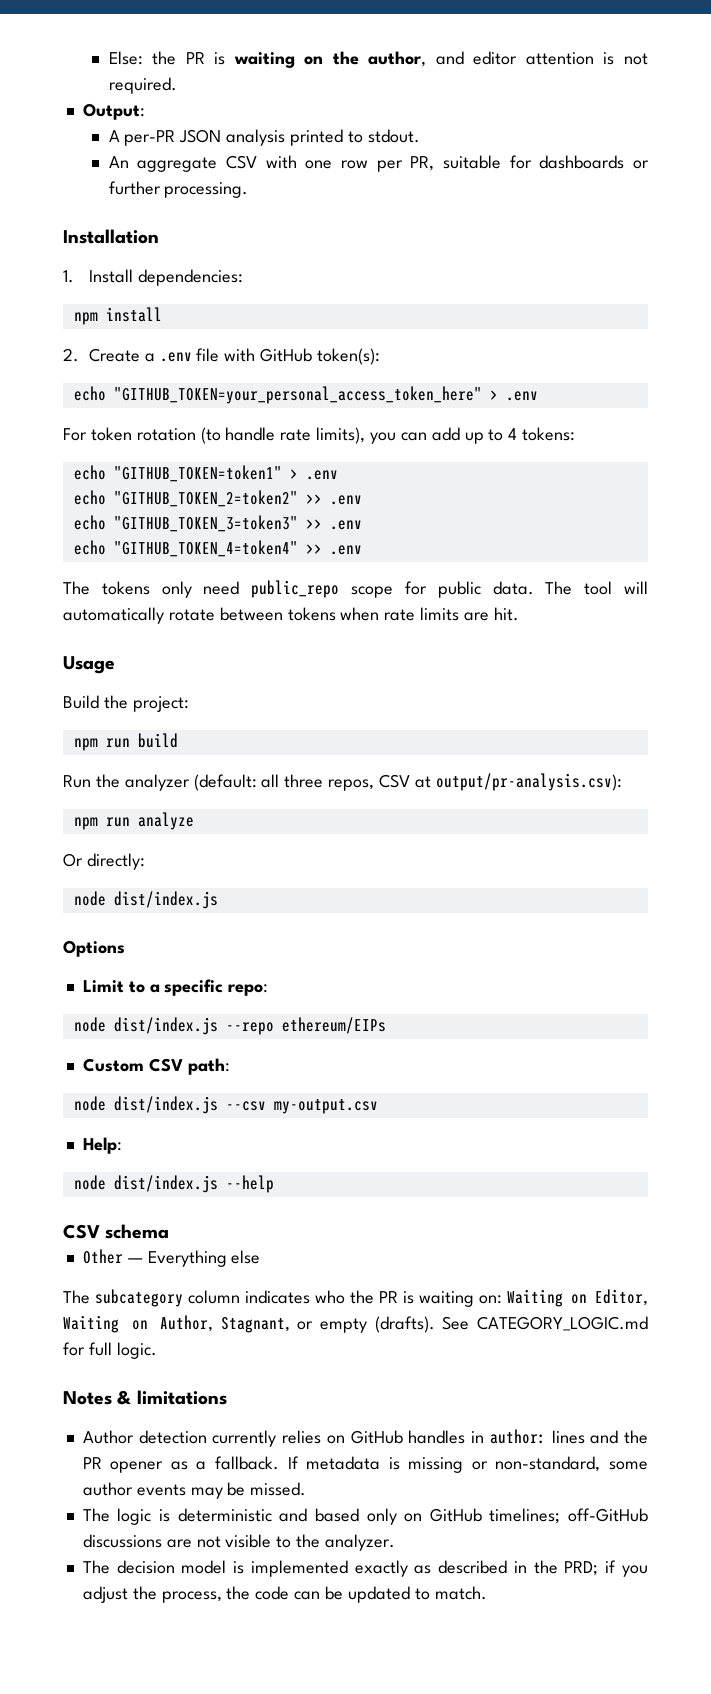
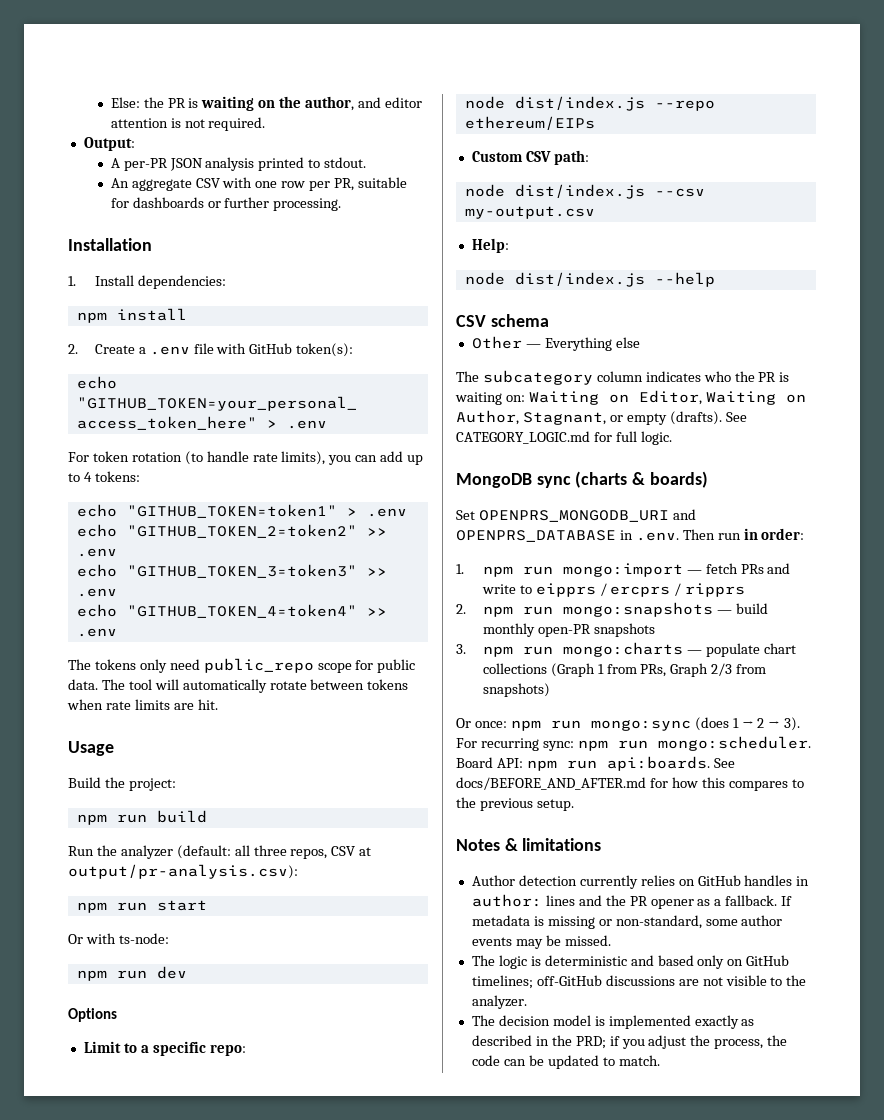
[137,812,194,830] [63,853,145,870] [73,891,218,909] analyze // Or directly: // node dist/index.js -> [156,900,207,911] [68,933,169,944] [76,966,187,981] start // Or with ts-node: // npm run dev
(157, 1350) none -> [456,471,708,488] [456,509,696,522] [456,528,805,542] [456,563,791,577] [481,583,746,597] [456,602,768,617] [482,623,655,637] [456,642,796,657] [482,663,767,677] [482,683,550,697] [456,717,801,731] [456,736,811,751] [456,756,735,771] [456,777,804,791] [456,797,574,811] // MongoDB sync (charts & boards) // Set OPENPRS_MONGODB_URI and OPENPRS_DATABASE in .env. Then run in order: // 1. npm run mongo:import — fetch PRs and write to eipprs / ercprs / ripprs // 2. npm run mongo:snapshots — build monthly open-PR snapshots // 3. npm run mongo:charts — populate chart collections (Graph 1 from PRs, Graph 2/3 from snapshots) // Or once: npm run mongo:sync (does 1 → 2 → 3). For recurring sync: npm run mongo:scheduler. Board API: npm run api:boards. See docs/BEFORE_AND_AFTER.md for how this compares to the previous setup.

